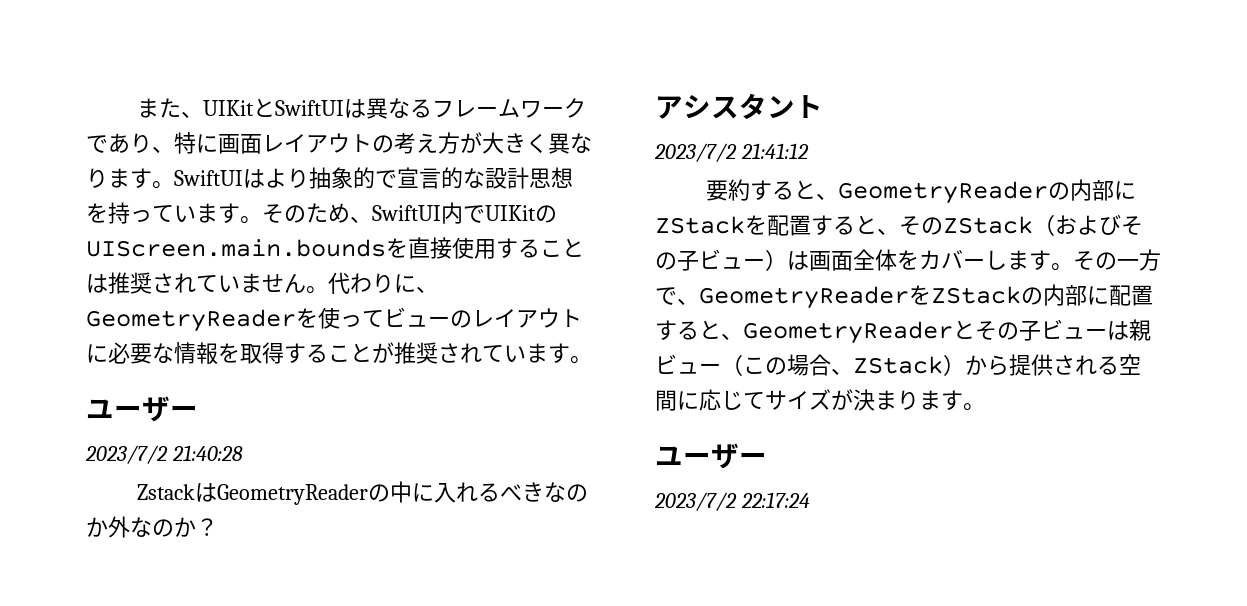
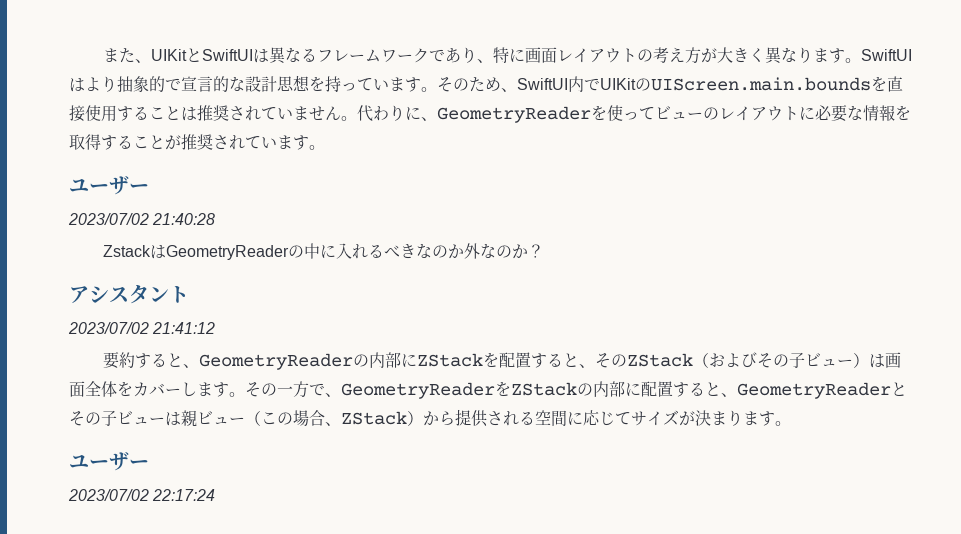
[85,445,168,464] 2023/7/2 -> [68,213,149,225] 2023/07/02
[654,143,737,162] 2023/7/2 -> [68,322,149,334] 2023/07/02
[654,492,737,511] 2023/7/2 -> [68,489,149,501] 2023/07/02

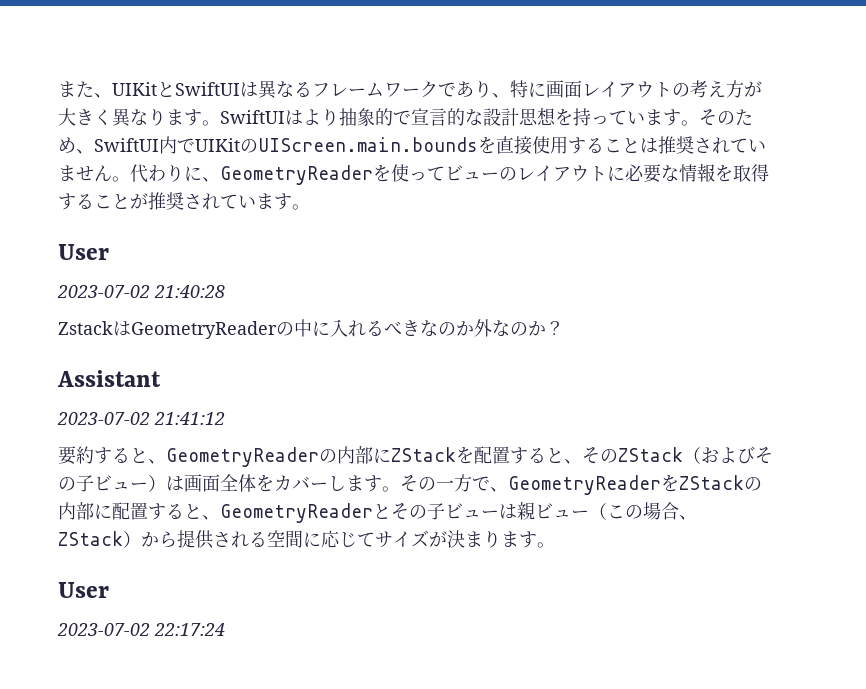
[69,176,149,195] [68,213,149,225] ユーザー // 2023/07/02 -> [58,244,109,260] [57,285,150,298] User // 2023-07-02
[69,284,189,304] [68,322,149,334] アシスタント // 2023/07/02 -> [57,370,161,387] [57,412,150,425] Assistant // 2023-07-02
[69,452,149,471] [68,489,149,501] ユーザー // 2023/07/02 -> [58,582,109,598] [57,623,150,636] User // 2023-07-02

